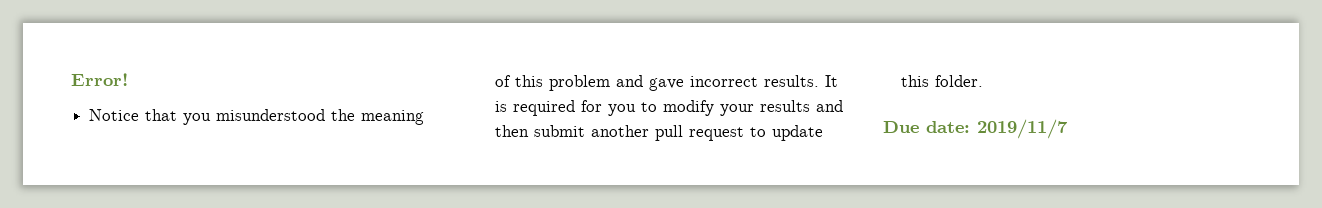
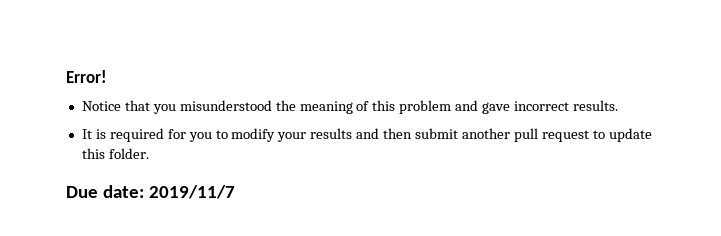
(820, 81) none -> (618, 105) //

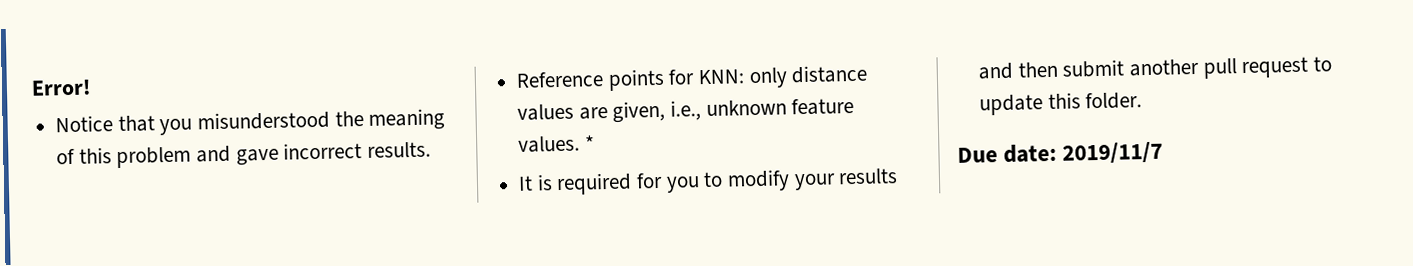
(618, 105) none -> [516,64,868,92] [517,97,855,123] [518,135,595,153] // Reference points for KNN: only distance values are given, i.e., unknown feature values. *

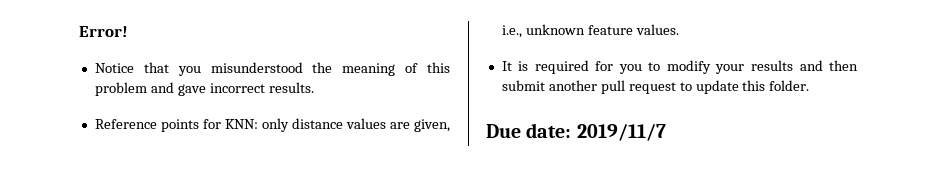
[584,135,595,151] * -> (679, 29) none

